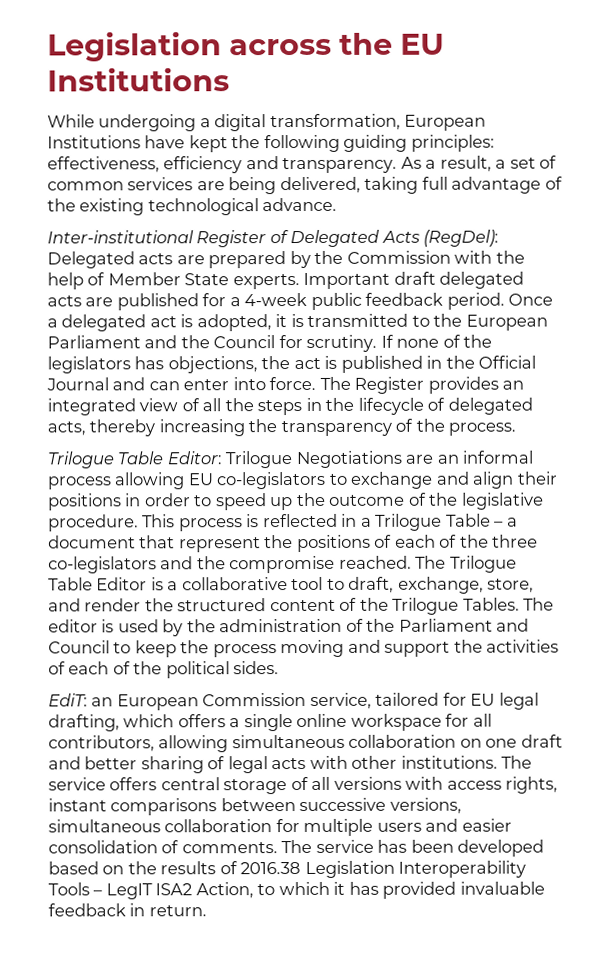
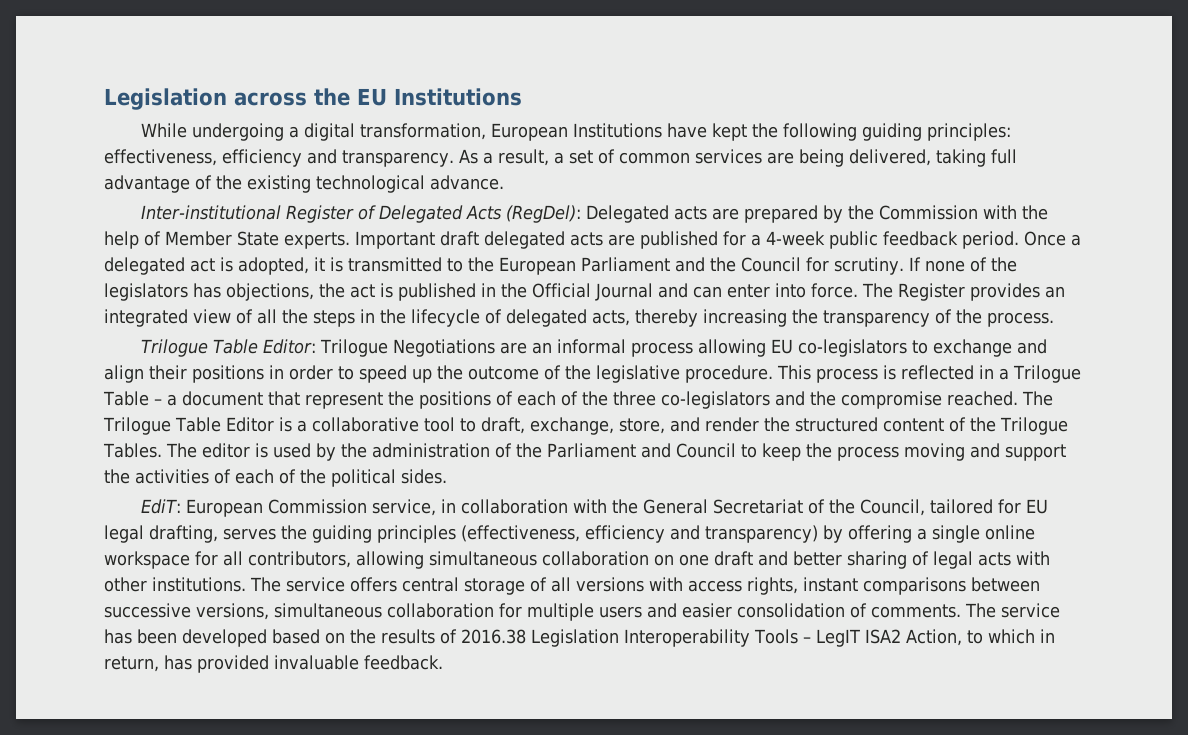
[91,697,114,707] an -> (181, 506) none
(372, 700) none -> [440,499,925,516] in collaboration with the General Secretariat of the Council,
[123,714,226,728] which offers -> [223,525,912,543] serves the guiding principles (effectiveness, efficiency and transparency) by offering
[333,881,346,895] it -> [1039,629,1055,643] [104,656,159,672] in return,
[48,903,207,917] feedback in return. -> [364,655,443,670] feedback.

